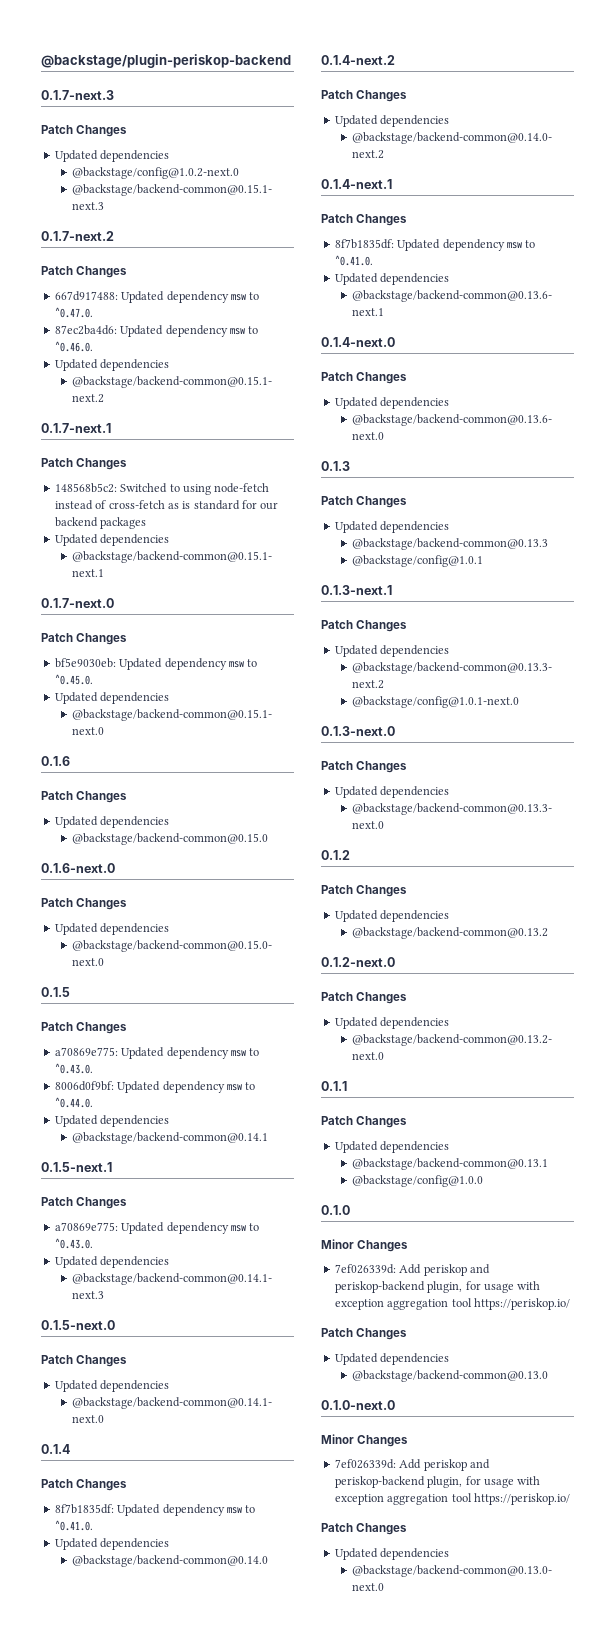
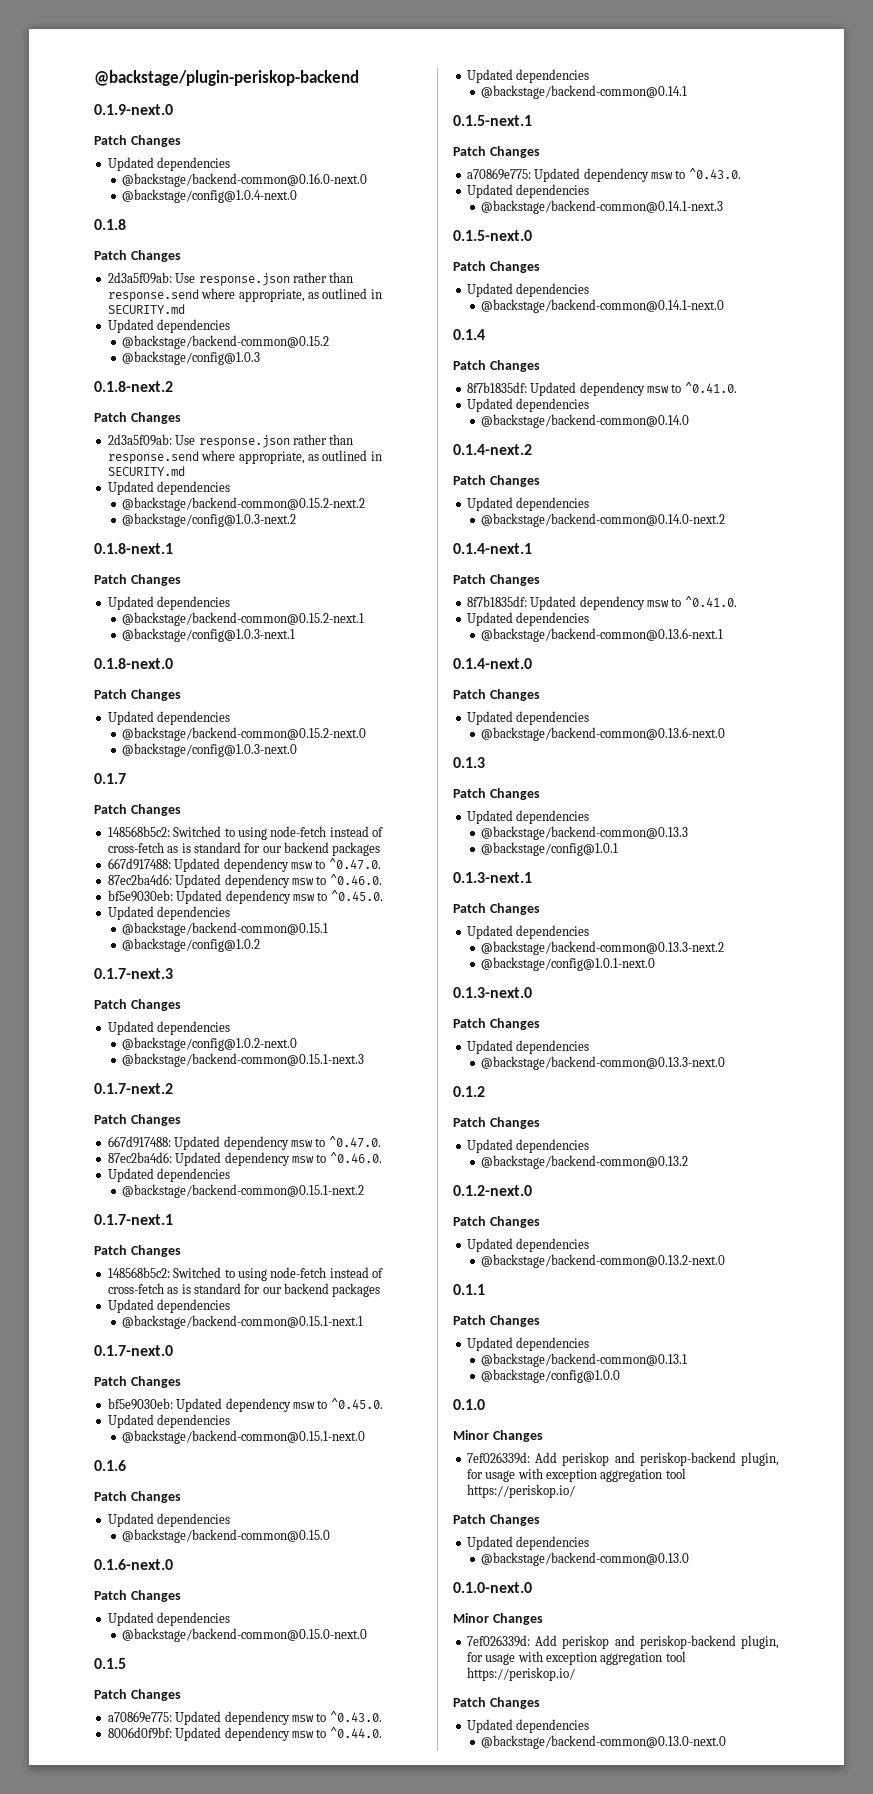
(291, 61) none -> [94,104,173,115] [94,135,181,147] [107,157,231,171] [122,173,368,187] [122,189,298,203] [94,219,126,230] [94,250,181,262] [107,272,354,286] [107,288,382,302] [107,304,185,314] [107,319,231,333] [122,335,330,349] [122,351,261,365] [94,381,173,392] [94,412,181,424] [107,434,354,448] [107,450,382,464] [107,466,185,476] [107,481,231,495] [122,497,366,511] [122,513,297,527] [94,543,173,554] [94,574,181,586] [107,596,231,610] [122,612,365,626] [122,628,296,642] [94,658,173,669] [94,689,181,701] [107,711,231,725] [122,727,367,741] [122,743,298,757] [94,773,126,784] [94,804,181,816] [107,826,383,840] [107,842,381,856] [107,858,381,872] [107,874,382,888] [107,890,383,904] [107,906,231,920] [122,922,329,936] [122,938,261,952] // 0.1.9-next.0 // Patch Changes // Updated dependencies // @backstage/backend-common@0.16.0-next.0 // @backstage/config@1.0.4-next.0 // 0.1.8 // Patch Changes // 2d3a5f09ab: Use response.json rather than response.send where appropriate, as outlined in SECURITY.md // Updated dependencies // @backstage/backend-common@0.15.2 // @backstage/config@1.0.3 // 0.1.8-next.2 // Patch Changes // 2d3a5f09ab: Use response.json rather than response.send where appropriate, as outlined in SECURITY.md // Updated dependencies // @backstage/backend-common@0.15.2-next.2 // @backstage/config@1.0.3-next.2 // 0.1.8-next.1 // Patch Changes // Updated dependencies // @backstage/backend-common@0.15.2-next.1 // @backstage/config@1.0.3-next.1 // 0.1.8-next.0 // Patch Changes // Updated dependencies // @backstage/backend-common@0.15.2-next.0 // @backstage/config@1.0.3-next.0 // 0.1.7 // Patch Changes // 148568b5c2: Switched to using node-fetch instead of cross-fetch as is standard for our backend packages // 667d917488: Updated dependency msw to ^0.47.0. // 87ec2ba4d6: Updated dependency msw to ^0.46.0. // bf5e9030eb: Updated dependency msw to ^0.45.0. // Updated dependencies // @backstage/backend-common@0.15.1 // @backstage/config@1.0.2

